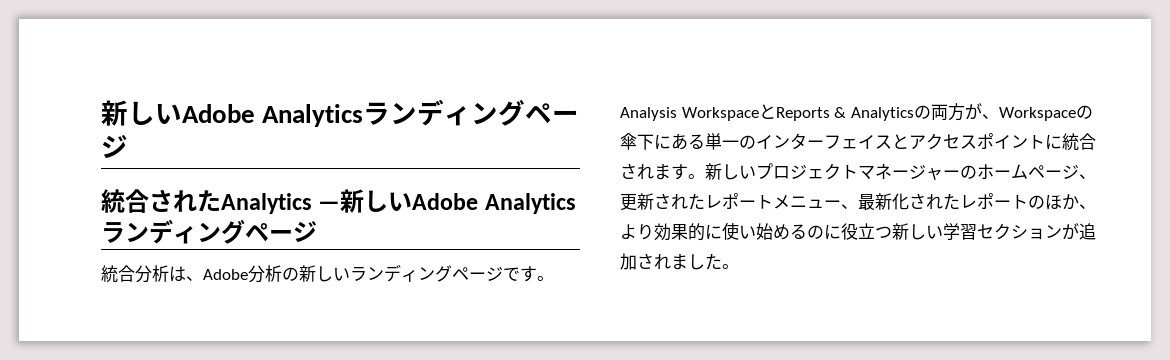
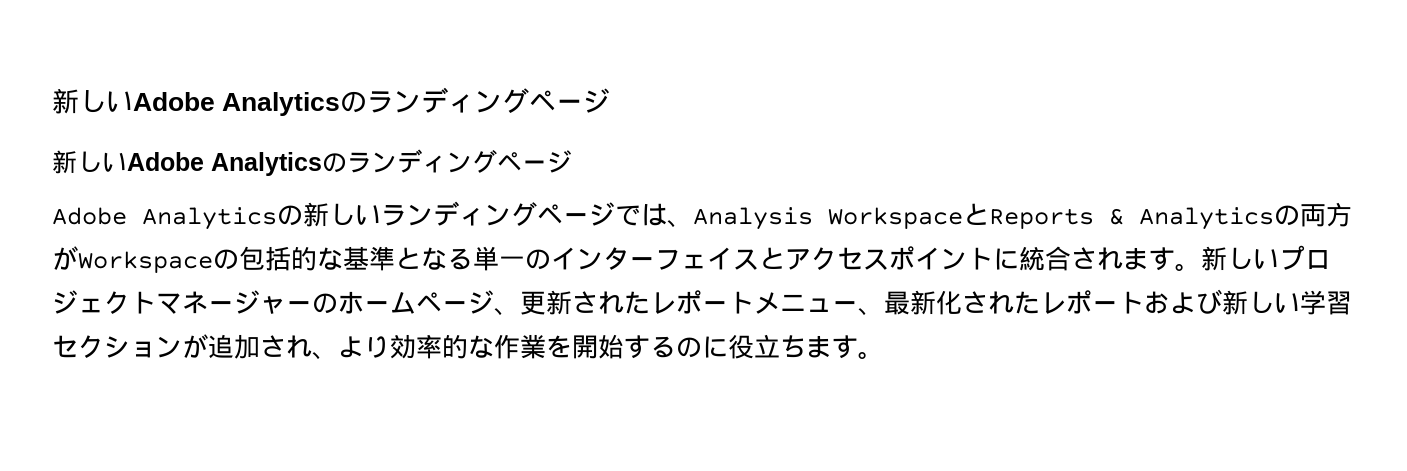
[101,99,580,127] [101,135,128,159] [101,189,576,214] [101,219,317,244] [101,265,282,283] 新しいAdobe Analyticsランディングページ // 統合されたAnalytics —新しいAdobe Analyticsランディングページ // 統合分析は、Adobe分析 -> [52,87,611,116] [52,149,572,176] [52,207,277,230] 新しいAdobe Analyticsのランディングページ // 新しいAdobe Analyticsのランディングページ // Adobe Analytics
[520,266,554,282] す。 -> [641,203,693,228] は、
[981,105,1093,121] [620,133,688,150] 、Workspaceの傘下にあ -> [78,246,447,273] Workspaceの包括的な基準とな
[1028,194,1096,210] [620,222,892,241] のほか、より効果的に使い始めるのに役立つ -> [1144,289,1222,314] および
[671,253,722,270] ました -> [312,334,858,360] 、より効率的な作業を開始するのに役立ちます

